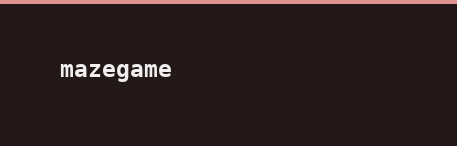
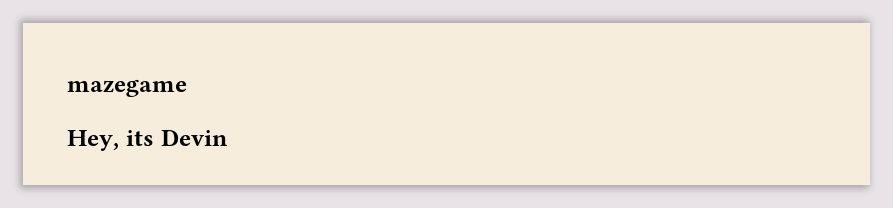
(172, 73) none -> [67,129,228,151] // Hey, its Devin

